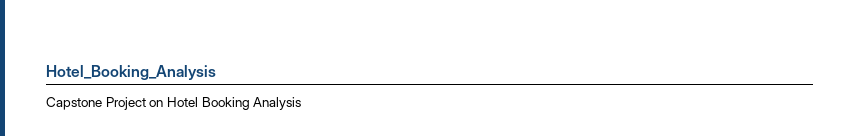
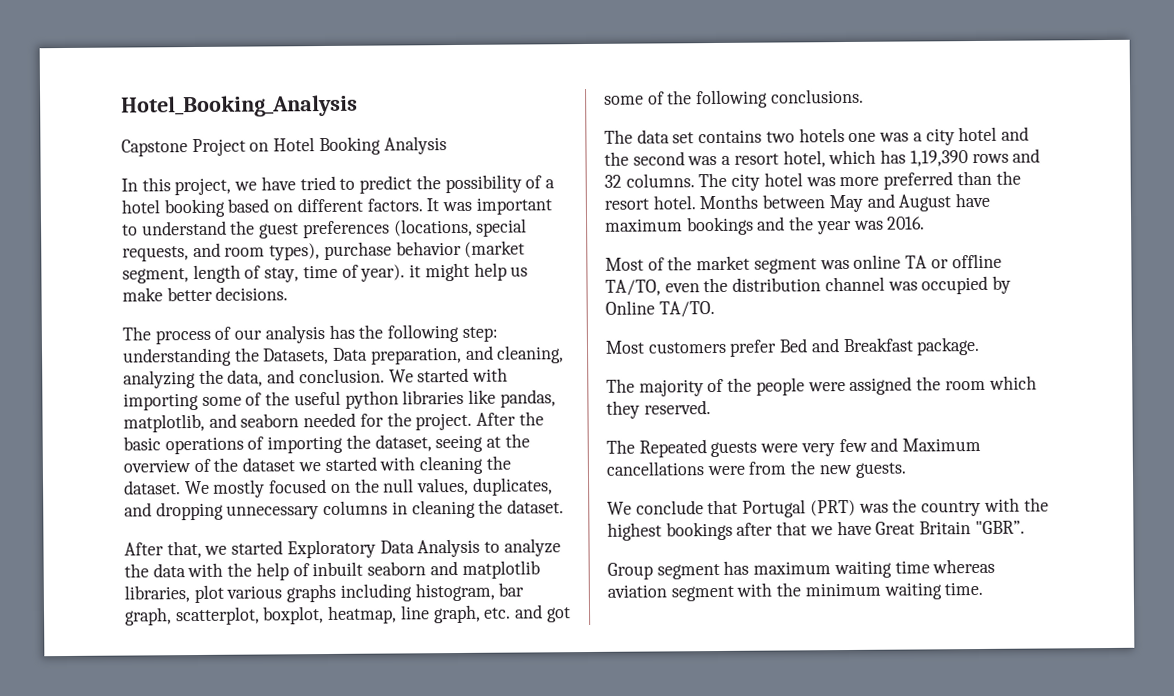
(302, 103) none -> [121,174,555,196] [121,197,552,218] [122,218,528,239] [122,240,526,262] [122,262,529,284] [122,286,289,302] [122,323,498,345] [122,345,565,367] [123,367,509,389] [123,389,556,411] [123,411,544,433] [123,433,530,455] [123,455,511,475] [124,477,553,498] [124,499,565,521] [124,538,561,559] [124,560,540,581] [124,582,525,604] [124,604,571,626] [604,88,864,109] [604,126,1029,146] [604,148,1041,168] [604,170,1021,191] [604,192,991,213] [605,216,926,236] [605,253,1002,274] [605,275,1012,296] [605,300,715,318] [605,336,981,357] [606,375,1037,397] [606,400,711,419] [606,437,982,458] [606,460,907,478] [607,497,1049,518] [607,520,1025,541] [607,558,996,580] [607,581,984,602] // In this project, we have tried to predict the possibility of a hotel booking based on different factors. It was important to understand the guest preferences (locations, special requests, and room types), purchase behavior (market segment, length of stay, time of year). it might help us make better decisions. // The process of our analysis has the following step: understanding the Datasets, Data preparation, and cleaning, analyzing the data, and conclusion. We started with importing some of the useful python libraries like pandas, matplotlib, and seaborn needed for the project. After the basic operations of importing the dataset, seeing at the overview of the dataset we started with cleaning the dataset. We mostly focused on the null values, duplicates, and dropping unnecessary columns in cleaning the dataset. // After that, we started Exploratory Data Analysis to analyze the data with the help of inbuilt seaborn and matplotlib libraries, plot various graphs including histogram, bar graph, scatterplot, boxplot, heatmap, line graph, etc. and got some of the following conclusions. // The data set contains two hotels one was a city hotel and the second was a resort hotel, which has 1,19,390 rows and 32 columns. The city hotel was more preferred than the resort hotel. Months between May and August have maximum bookings and the year was 2016. // Most of the market segment was online TA or offline TA/TO, even the distribution channel was occupied by Online TA/TO. // Most customers prefer Bed and Breakfast package. // The majority of the people were assigned the room which they reserved. // The Repeated guests were very few and Maximum cancellations were from the new guests. // We conclude that Portugal (PRT) was the country with the highest bookings after that we have Great Britain "GBR”. // Group segment has maximum waiting time whereas aviation segment with the minimum waiting time.

